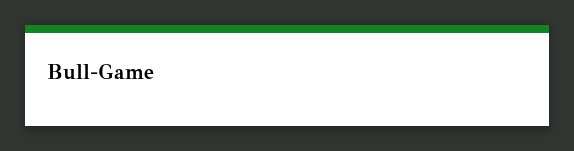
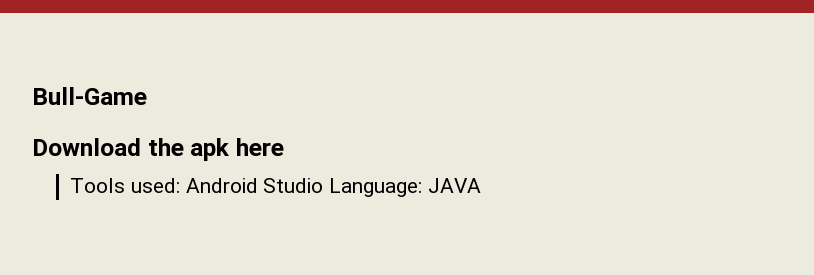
(154, 71) none -> [32,138,284,161] [70,178,481,197] // Download the apk here // Tools used: Android Studio Language: JAVA

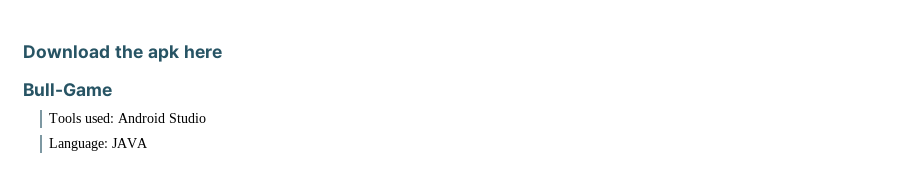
[32,87,147,105] Bull-Game // -> (23, 52) none
(284, 147) none -> [23,83,112,97] // Bull-Game
(324, 185) none -> (207, 118) //

